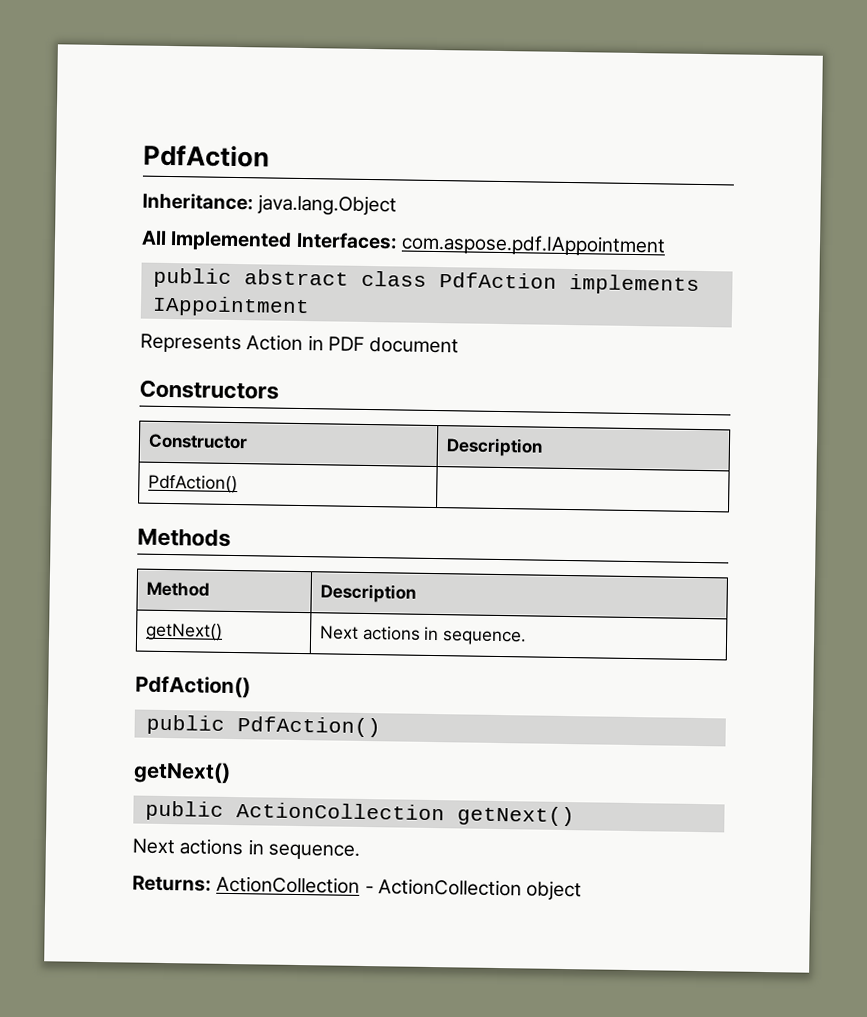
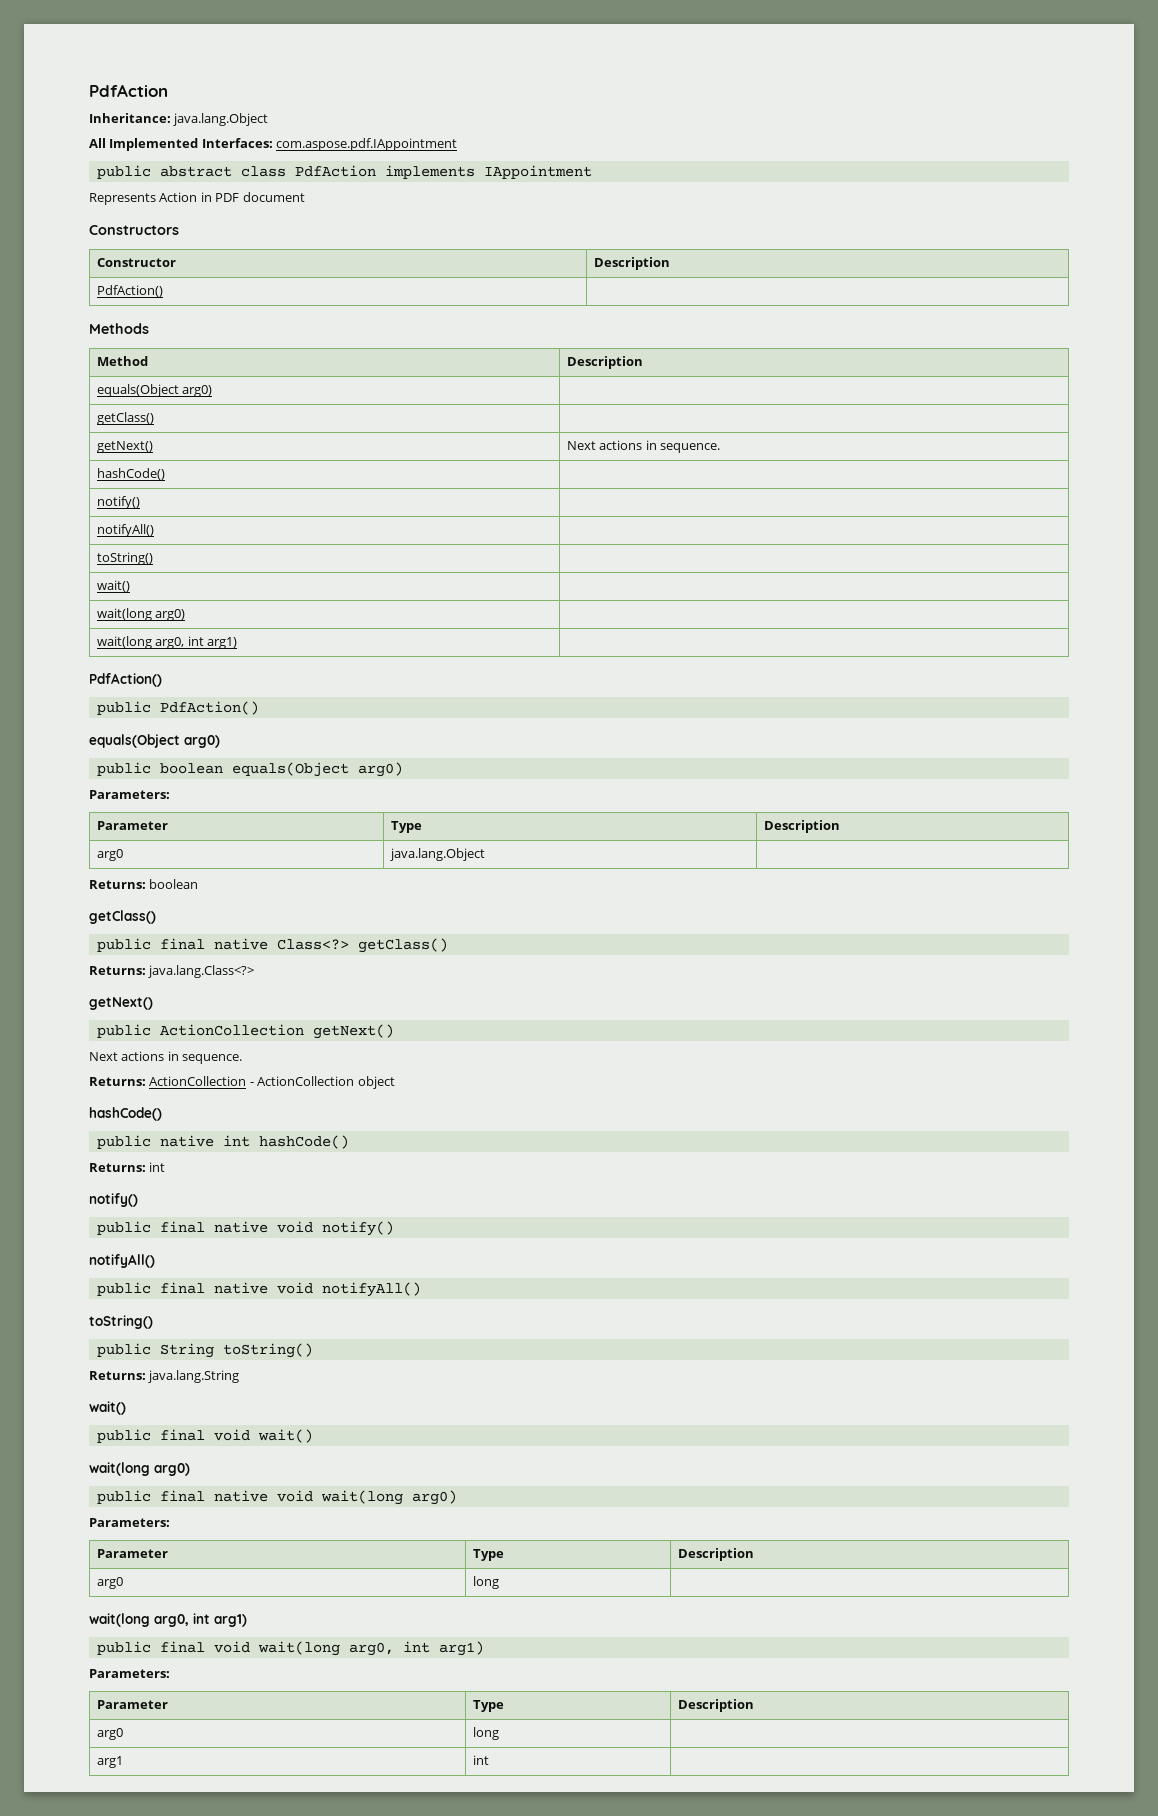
(416, 593) none -> [96,384,213,397] [96,412,154,425] // equals(Object arg0) | // getClass() |
[135,675,251,699] [145,714,381,738] // PdfAction() // public PdfAction() -> [96,468,165,480] [96,496,140,509] [96,524,154,537] [96,552,153,565] [96,580,130,592] [96,608,186,621] [96,636,237,649] [89,673,162,687] [96,701,259,715] [89,734,220,748] [96,762,403,777] [89,790,170,799] [96,821,168,830] [390,821,422,833] [763,820,840,833] [96,849,123,861] [389,848,485,861] [89,879,199,889] [89,910,156,924] [96,938,448,953] [89,965,255,978] // hashCode() | // notify() | // notifyAll() | // toString() | // wait() | // wait(long arg0) | // wait(long arg0, int arg1) | // PdfAction() // public PdfAction() // equals(Object arg0) // public boolean equals(Object arg0) // Parameters: // Parameter | Type | Description // arg0 | java.lang.Object | // Returns: boolean // getClass() // public final native Class<?> getClass() // Returns: java.lang.Class<?>
(583, 890) none -> [89,1107,162,1121] [96,1135,349,1149] [89,1162,166,1172] [89,1193,138,1207] [96,1221,394,1236] [89,1254,155,1268] [96,1282,421,1297] [89,1315,153,1329] [96,1343,313,1358] [89,1370,240,1383] [89,1401,126,1415] [96,1429,313,1443] [89,1462,190,1476] [96,1490,457,1505] [89,1518,170,1527] [96,1549,168,1558] [472,1549,504,1561] [677,1548,754,1561] [96,1577,123,1589] [472,1576,499,1589] [89,1613,247,1627] [96,1641,484,1656] [89,1669,170,1678] [96,1700,168,1709] [472,1700,504,1712] [677,1699,754,1712] [96,1728,123,1740] [472,1727,499,1740] [96,1756,123,1768] [472,1755,489,1765] // hashCode() // public native int hashCode() // Returns: int // notify() // public final native void notify() // notifyAll() // public final native void notifyAll() // toString() // public String toString() // Returns: java.lang.String // wait() // public final void wait() // wait(long arg0) // public final native void wait(long arg0) // Parameters: // Parameter | Type | Description // arg0 | long | // wait(long arg0, int arg1) // public final void wait(long arg0, int arg1) // Parameters: // Parameter | Type | Description // arg0 | long | // arg1 | int |

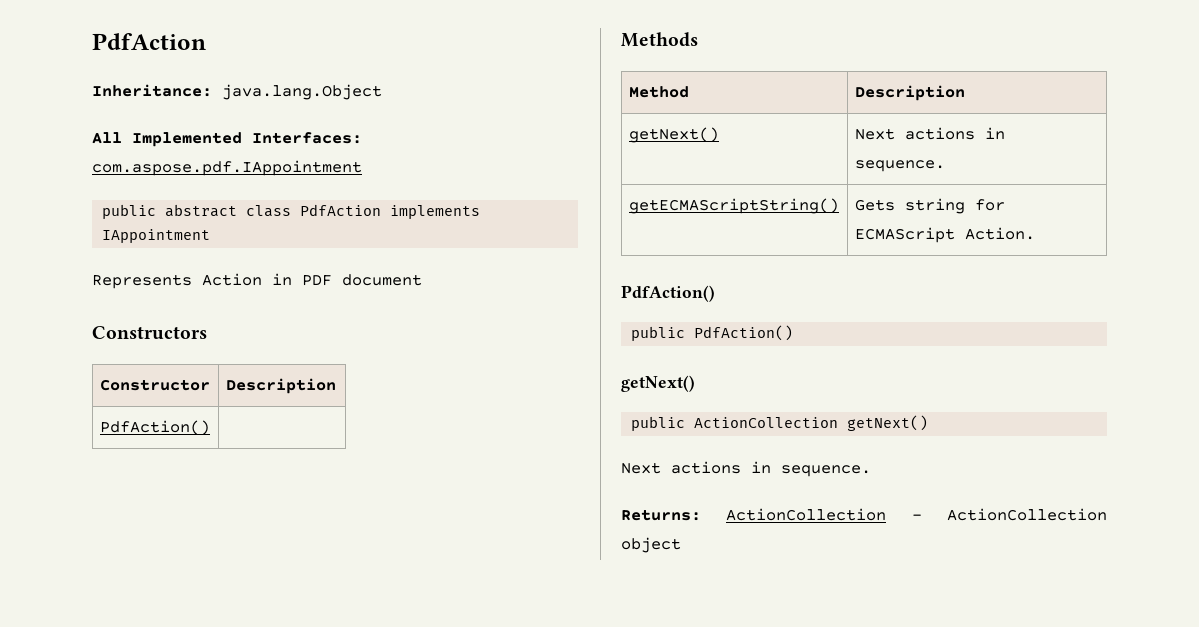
[96,384,213,397] [96,412,154,425] // equals(Object arg0) | // getClass() | -> (965, 93) none
[96,468,165,480] [96,496,140,509] [96,524,154,537] [96,552,153,565] [96,580,130,592] [96,608,186,621] [96,636,237,649] [89,673,162,687] [96,701,259,715] [89,734,220,748] [96,762,403,777] [89,790,170,799] [96,821,168,830] [390,821,422,833] [763,820,840,833] [96,849,123,861] [389,848,485,861] [89,879,199,889] [89,910,156,924] [96,938,448,953] [89,965,255,978] hashCode() | // notify() | // notifyAll() | // toString() | // wait() | // wait(long arg0) | // wait(long arg0, int arg1) | // PdfAction() // public PdfAction() // equals(Object arg0) // public boolean equals(Object arg0) // Parameters: // Parameter | Type | Description // arg0 | java.lang.Object | // Returns: boolean // getClass() // public final native Class<?> getClass() // Returns: java.lang.Class<?> -> [628,198,839,214] [854,198,1005,214] [854,227,1035,243] [621,285,715,302] [631,325,794,341] getECMAScriptString() | Gets string for ECMAScript Action. // PdfAction() // public PdfAction()
[89,1107,162,1121] [96,1135,349,1149] [89,1162,166,1172] [89,1193,138,1207] [96,1221,394,1236] [89,1254,155,1268] [96,1282,421,1297] [89,1315,153,1329] [96,1343,313,1358] [89,1370,240,1383] [89,1401,126,1415] [96,1429,313,1443] [89,1462,190,1476] [96,1490,457,1505] [89,1518,170,1527] [96,1549,168,1558] [472,1549,504,1561] [677,1548,754,1561] [96,1577,123,1589] [472,1576,499,1589] [89,1613,247,1627] [96,1641,484,1656] [89,1669,170,1678] [96,1700,168,1709] [472,1700,504,1712] [677,1699,754,1712] [96,1728,123,1740] [472,1727,499,1740] [96,1756,123,1768] [472,1755,489,1765] // hashCode() // public native int hashCode() // Returns: int // notify() // public final native void notify() // notifyAll() // public final native void notifyAll() // toString() // public String toString() // Returns: java.lang.String // wait() // public final void wait() // wait(long arg0) // public final native void wait(long arg0) // Parameters: // Parameter | Type | Description // arg0 | long | // wait(long arg0, int arg1) // public final void wait(long arg0, int arg1) // Parameters: // Parameter | Type | Description // arg0 | long | // arg1 | int | -> (681, 545) none

